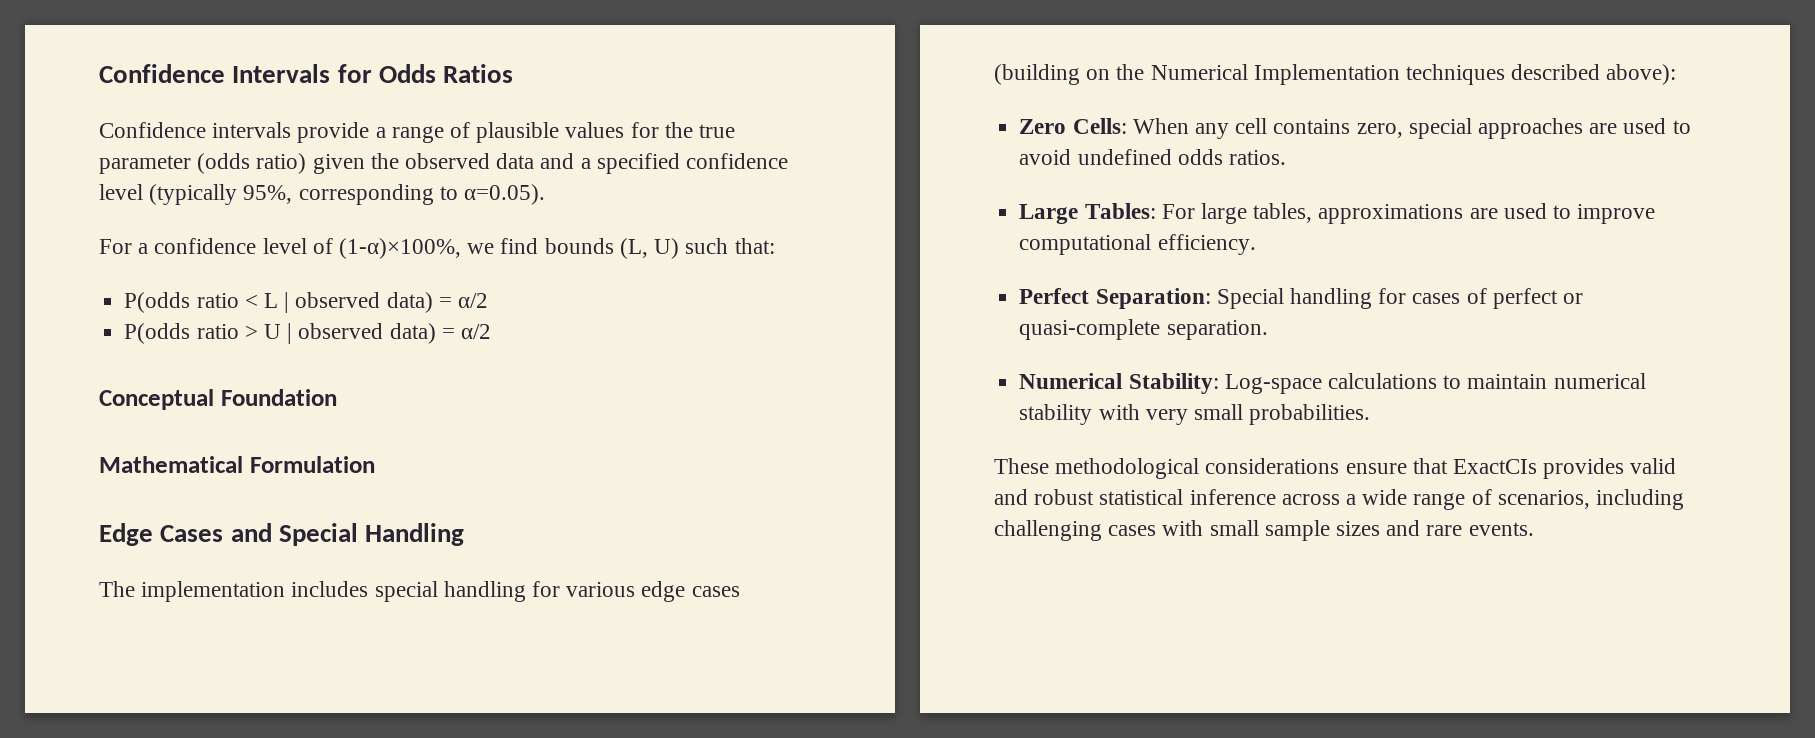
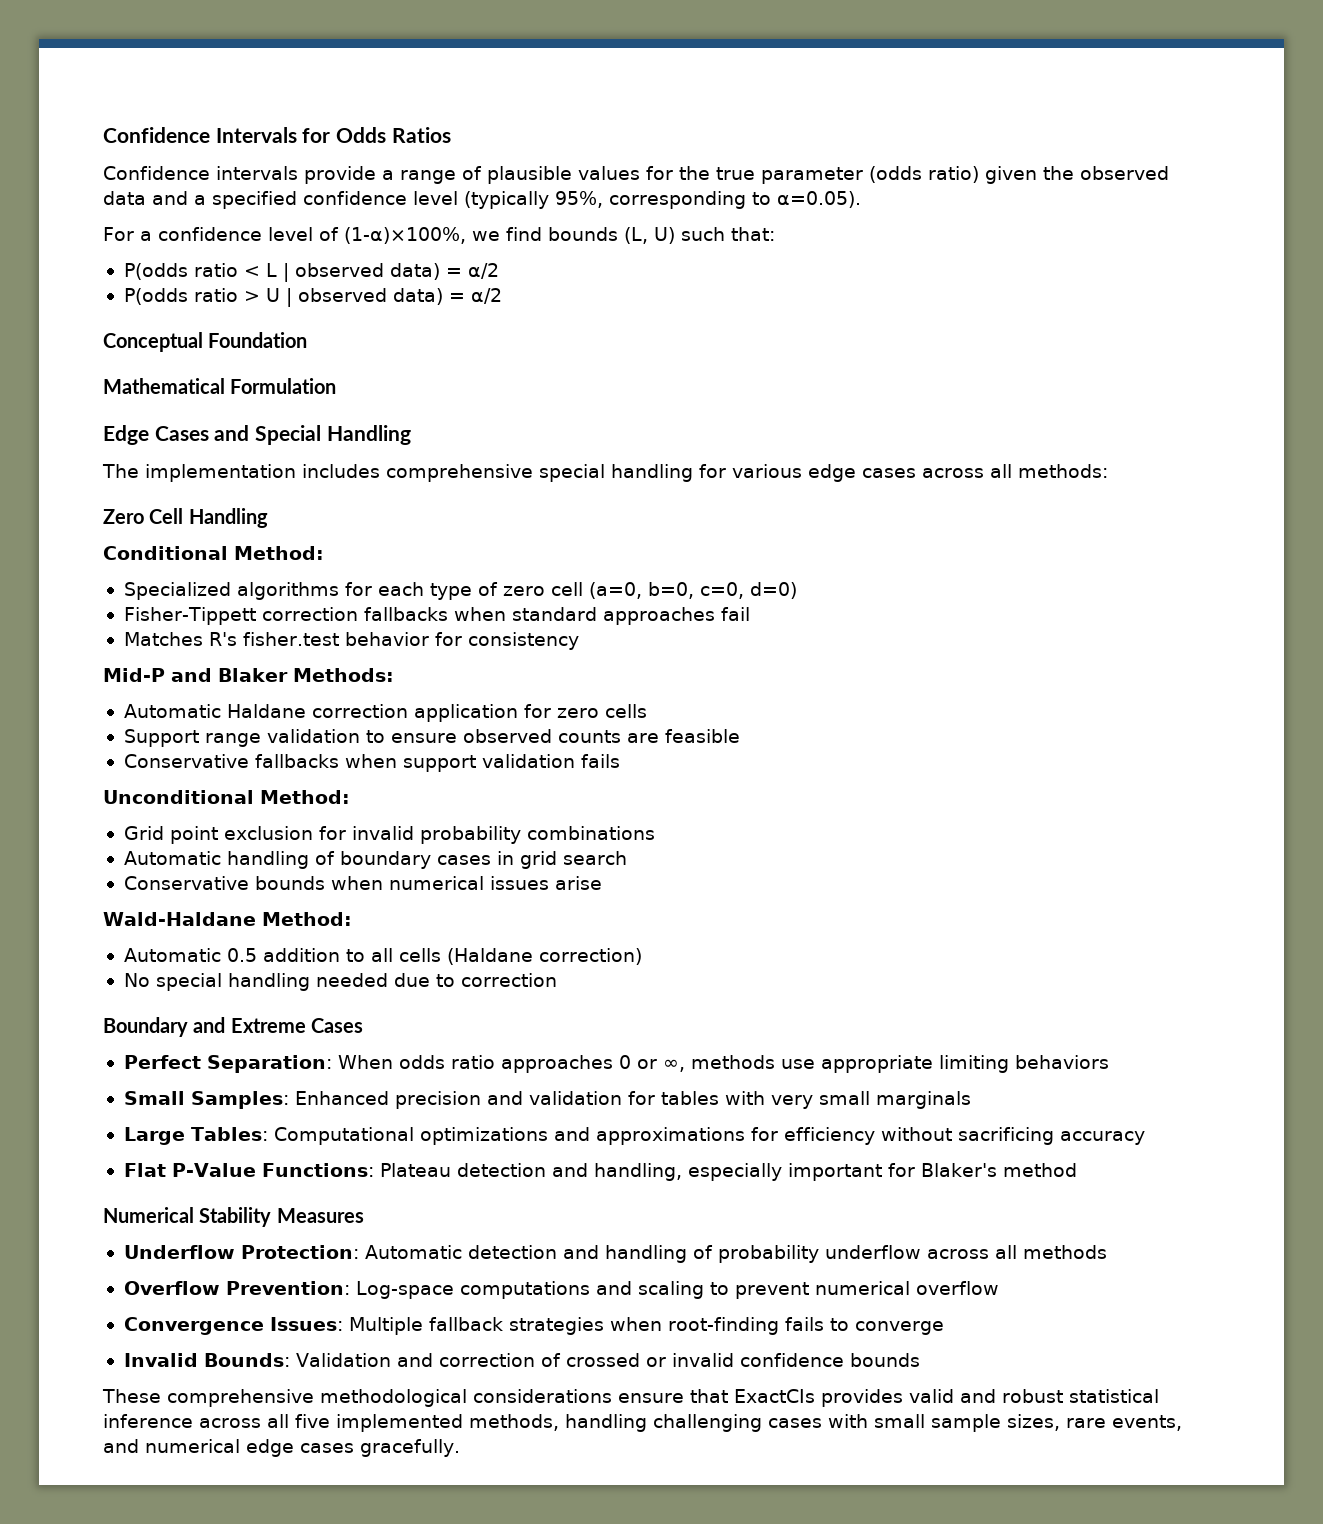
(369, 589) none -> [386,464,533,482] comprehensive
[994,64,1677,85] [1019,118,1691,139] [1019,149,1286,165] [1019,203,1656,224] [1019,234,1256,255] [1019,288,1583,309] [1019,319,1268,340] [1019,373,1646,394] [1019,404,1371,425] (building on the Numerical Implementation techniques described above): // Zero Cells: When any cell contains zero, special approaches are used to avoid undefined odds ratios. // Large Tables: For large tables, approximations are used to improve computational efficiency. // Perfect Separation: Special handling for cases of perfect or quasi-complete separation. // Numerical Stability: Log-space calculations to maintain numerical stability with very small probabilities. -> [922,464,1108,478] [103,508,268,528] [103,546,324,560] [123,582,797,600] [123,607,750,625] [123,632,579,650] [103,668,394,682] [123,704,647,722] [123,729,740,747] [123,754,620,772] [103,790,350,804] [123,826,655,844] [123,851,627,869] [123,876,602,890] [103,912,352,926] [123,948,642,965] [123,973,557,991] [103,1017,364,1037] [123,1055,1109,1073] [123,1091,971,1109] [123,1127,1145,1145] [123,1163,1077,1181] [103,1207,364,1227] [123,1245,1107,1263] [123,1281,999,1299] [123,1317,944,1335] [123,1353,920,1367] across all methods: // Zero Cell Handling // Conditional Method: // Specialized algorithms for each type of zero cell (a=0, b=0, c=0, d=0) // Fisher-Tippett correction fallbacks when standard approaches fail // Matches R's fisher.test behavior for consistency // Mid-P and Blaker Methods: // Automatic Haldane correction application for zero cells // Support range validation to ensure observed counts are feasible // Conservative fallbacks when support validation fails // Unconditional Method: // Grid point exclusion for invalid probability combinations // Automatic handling of boundary cases in grid search // Conservative bounds when numerical issues arise // Wald-Haldane Method: // Automatic 0.5 addition to all cells (Haldane correction) // No special handling needed due to correction // Boundary and Extreme Cases // Perfect Separation: When odds ratio approaches 0 or ∞, methods use appropriate limiting behaviors // Small Samples: Enhanced precision and validation for tables with very small marginals // Large Tables: Computational optimizations and approximations for efficiency without sacrificing accuracy // Flat P-Value Functions: Plateau detection and handling, especially important for Blaker's method // Numerical Stability Measures // Underflow Protection: Automatic detection and handling of probability underflow across all methods // Overflow Prevention: Log-space computations and scaling to prevent numerical overflow // Convergence Issues: Multiple fallback strategies when root-finding fails to converge // Invalid Bounds: Validation and correction of crossed or invalid confidence bounds
(1049, 466) none -> [167,1389,314,1407] comprehensive
[1346,489,1685,510] a wide range of scenarios, including -> [267,1414,647,1432] all five implemented methods, handling
[1336,520,1534,536] sizes and rare events. -> [1007,1414,1182,1431] [103,1439,460,1457] sizes, rare events, and numerical edge cases gracefully.

